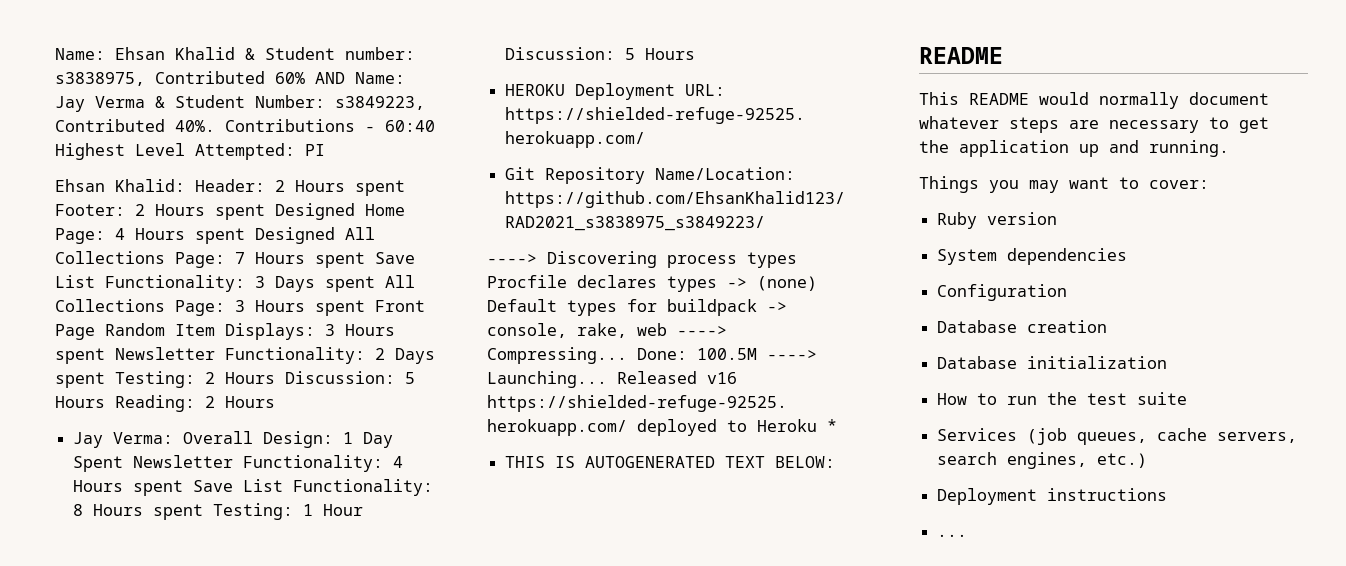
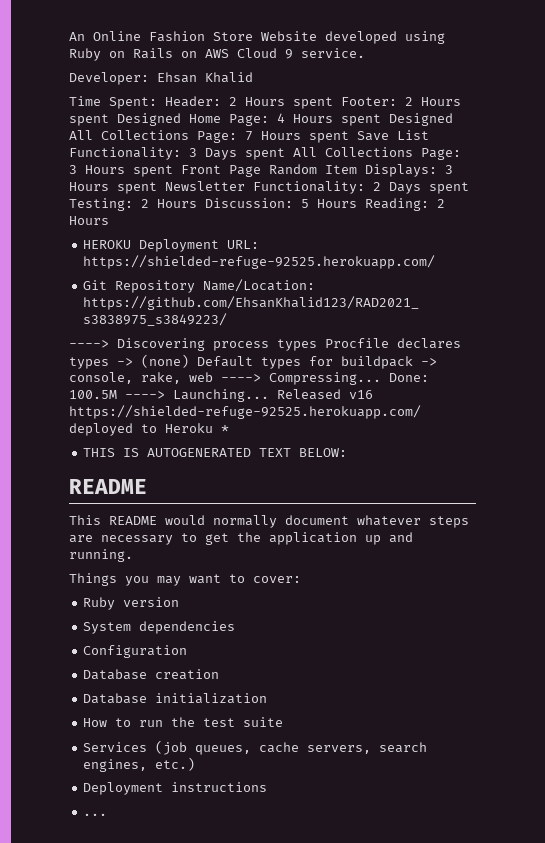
[55,47,415,60] [55,71,405,86] [55,95,425,112] [55,119,435,132] [55,143,325,160] [55,179,185,192] Name: Ehsan Khalid & Student number: s3838975, Contributed 60% AND Name: Jay Verma & Student Number: s3849223, Contributed 40%. Contributions - 60:40 Highest Level Attempted: PI // Ehsan Khalid: -> [69,31,445,44] [69,48,365,61] [69,72,253,85] [69,96,157,109] An Online Fashion Store Website developed using Ruby on Rails on AWS Cloud 9 service. // Developer: Ehsan Khalid // Time Spent:
[73,431,394,448] [73,455,404,472] [73,479,434,496] [73,503,364,520] [505,47,696,60] // Jay Verma: Overall Design: 1 Day Spent Newsletter Functionality: 4 Hours spent Save List Functionality: 8 Hours spent Testing: 1 Hour Discussion: 5 Hours -> (109, 220) none

